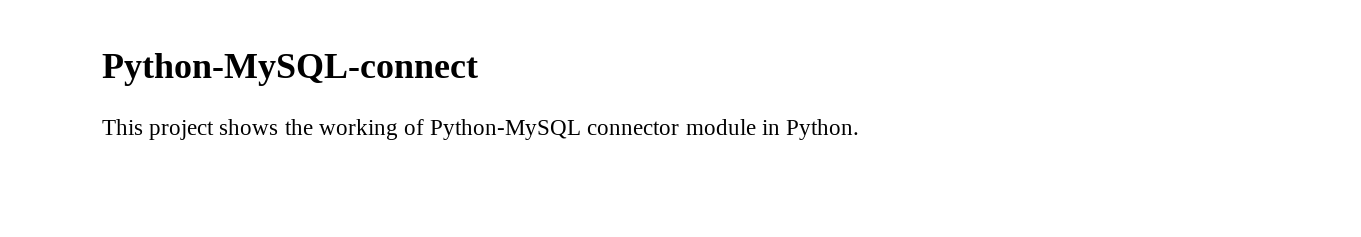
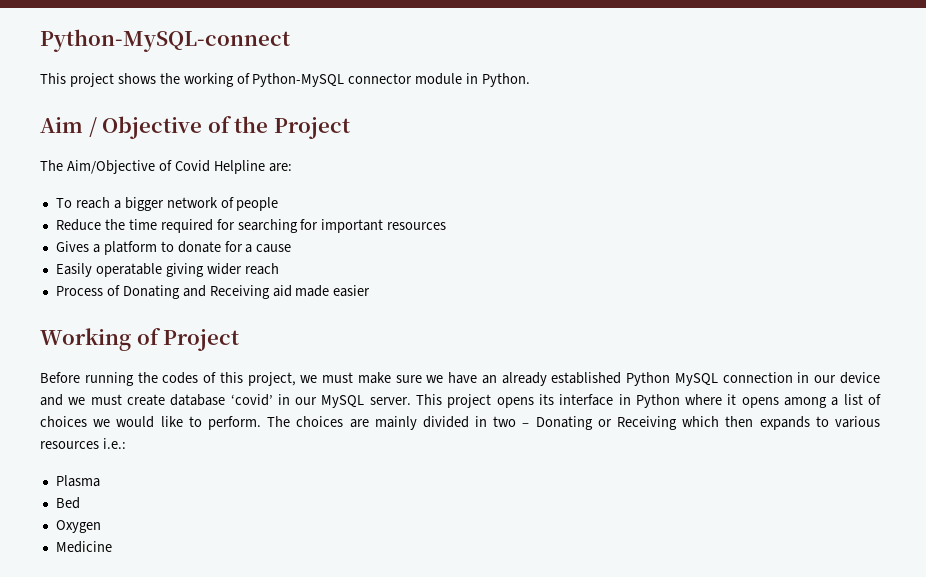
(860, 129) none -> [40,116,350,139] [40,160,292,174] [55,197,279,211] [55,219,447,233] [55,241,292,255] [55,263,279,277] [55,285,371,299] [40,328,240,351] [40,372,881,386] [40,394,882,408] [40,416,880,430] [40,438,126,449] [55,475,100,487] [55,497,80,509] [55,520,101,533] [55,541,112,553] // Aim / Objective of the Project // The Aim/Objective of Covid Helpline are: // To reach a bigger network of people // Reduce the time required for searching for important resources // Gives a platform to donate for a cause // Easily operatable giving wider reach // Process of Donating and Receiving aid made easier // Working of Project // Before running the codes of this project, we must make sure we have an already established Python MySQL connection in our device and we must create database ‘covid’ in our MySQL server. This project opens its interface in Python where it opens among a list of choices we would like to perform. The choices are mainly divided in two – Donating or Receiving which then expands to various resources i.e.: // Plasma // Bed // Oxygen // Medicine

